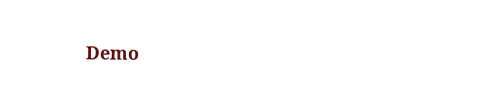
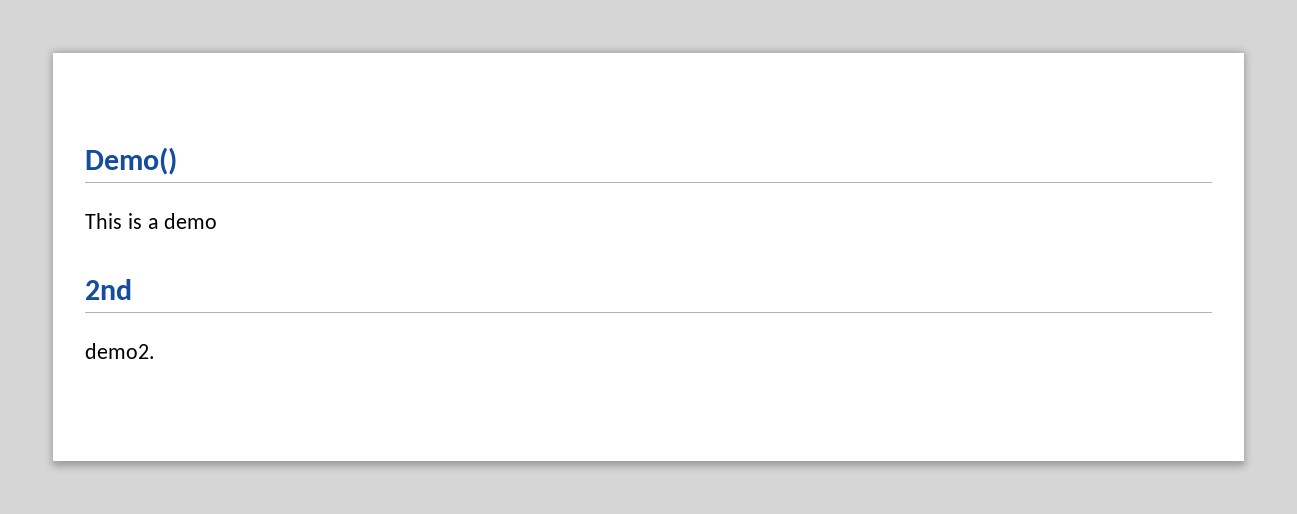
[85,46,140,60] Demo -> [85,147,177,175] [85,213,218,229] [85,279,132,300] [85,343,155,359] Demo() // This is a demo // 2nd // demo2.

